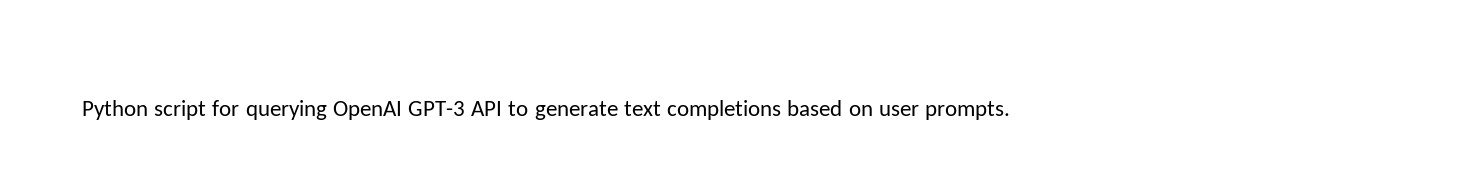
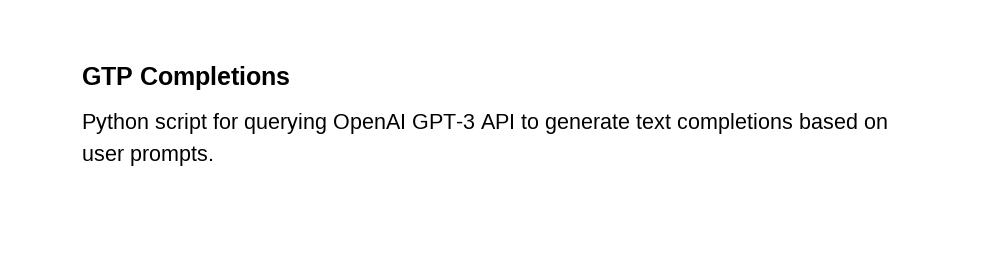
(82, 110) none -> [82,66,290,90] GTP Completions //

